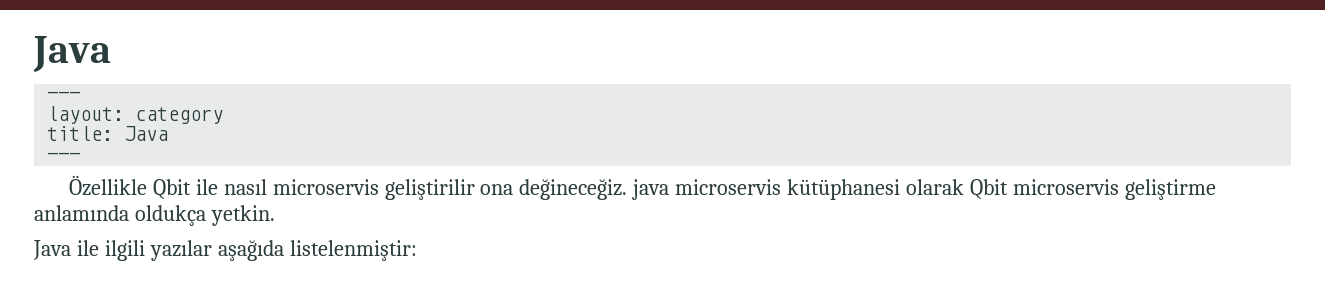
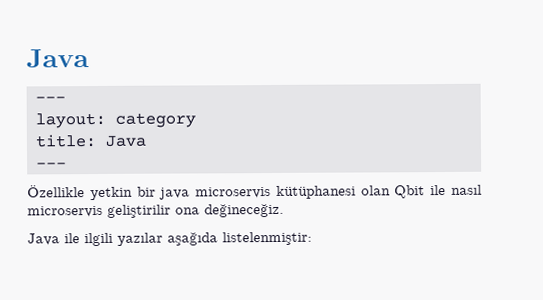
(147, 185) none -> [89,185,391,201] yetkin bir java microservis kütüphanesi olan
[632,179,1216,200] [34,205,275,226] java microservis kütüphanesi olarak Qbit microservis geliştirme anlamında oldukça yetkin. -> (284, 210) none

